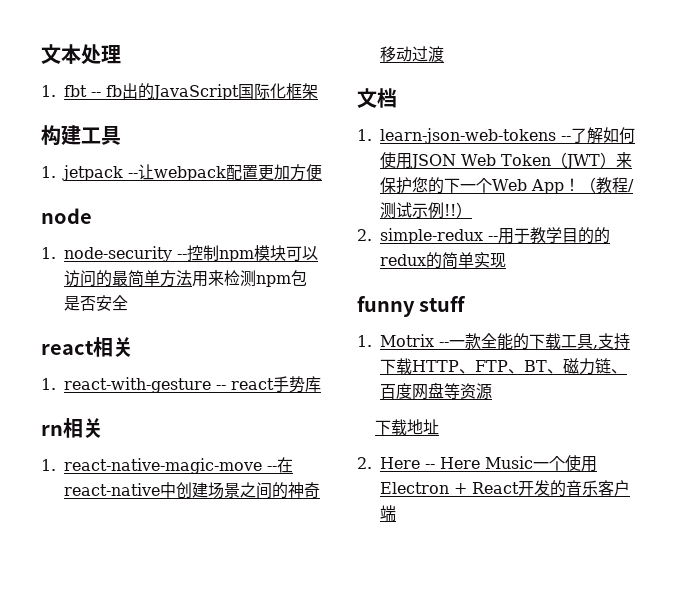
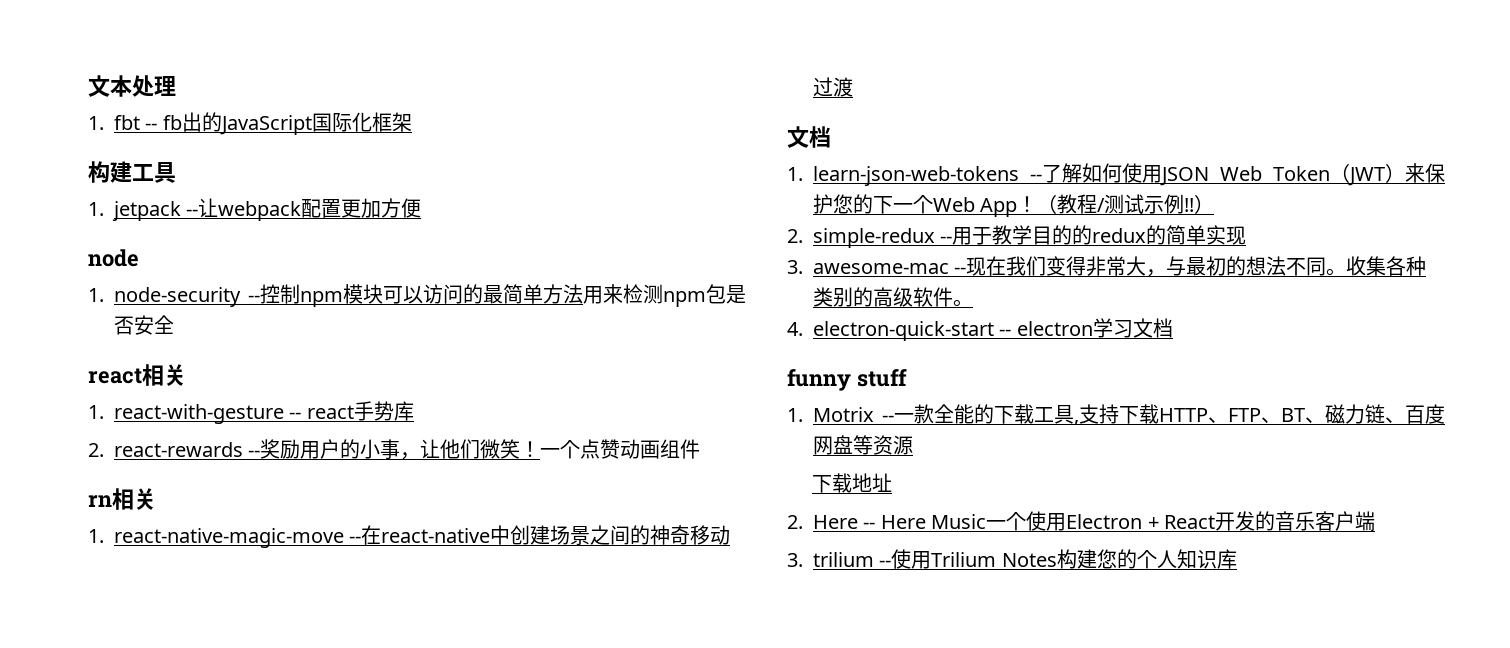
(321, 384) none -> [88,439,701,460] // 2. react-rewards --奖励用户的小事，让他们微笑！一个点赞动画组件
(506, 260) none -> [787,256,1427,277] [813,287,973,307] [787,318,1173,341] // 3. awesome-mac --现在我们变得非常大，与最初的想法不同。收集各种类别的高级软件。 // 4. electron-quick-start -- electron学习文档
(396, 513) none -> [787,549,1237,569] // 3. trilium --使用Trilium Notes构建您的个人知识库

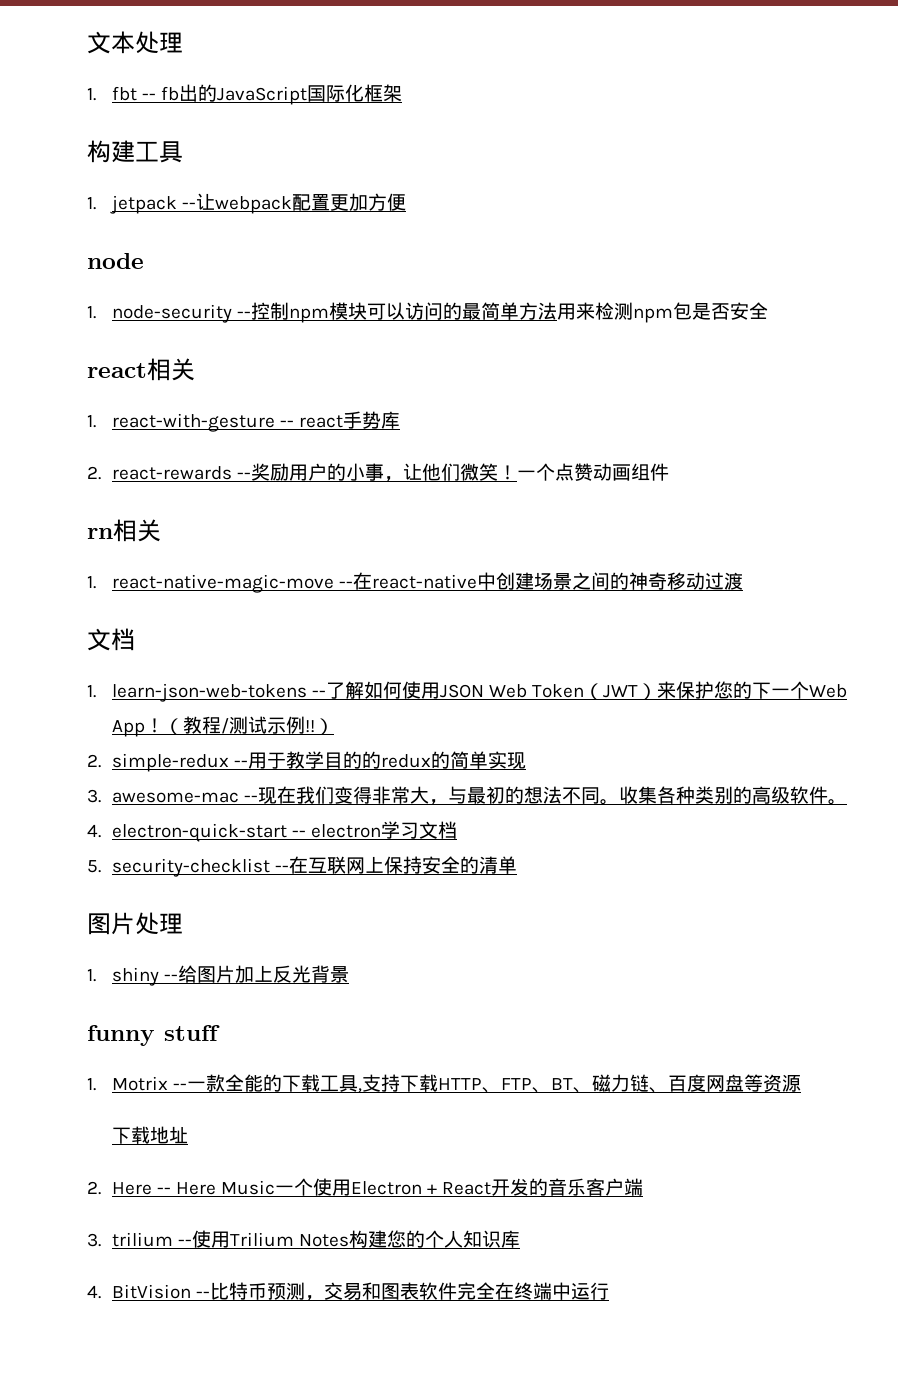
(1173, 328) none -> [87,856,517,877] [87,912,183,935] [87,965,349,986] // 5. security-checklist --在互联网上保持安全的清单 // 图片处理 // 1. shiny --给图片加上反光背景
(1237, 559) none -> [87,1282,609,1301] // 4. BitVision --比特币预测，交易和图表软件完全在终端中运行

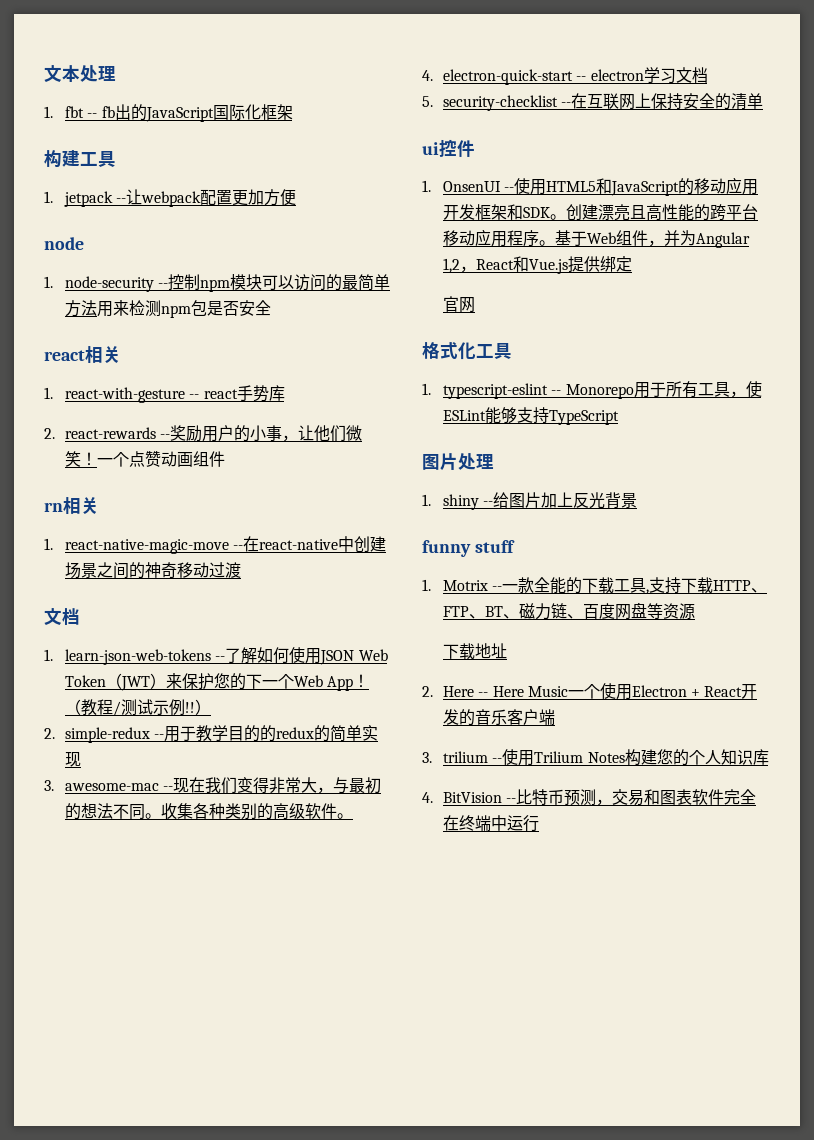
(517, 865) none -> [422,139,475,157] [422,177,759,196] [442,204,758,221] [442,229,750,248] [442,256,632,274] [442,296,475,313] [422,342,512,360] [422,381,762,399] [442,407,619,425] // ui控件 // 1. OnsenUI --使用HTML5和JavaScript的移动应用开发框架和SDK。创建漂亮且高性能的跨平台移动应用程序。基于Web组件，并为Angular 1,2，React和Vue.js提供绑定 // 官网 // 格式化工具 // 1. typescript-eslint -- Monorepo用于所有工具，使ESLint能够支持TypeScript

